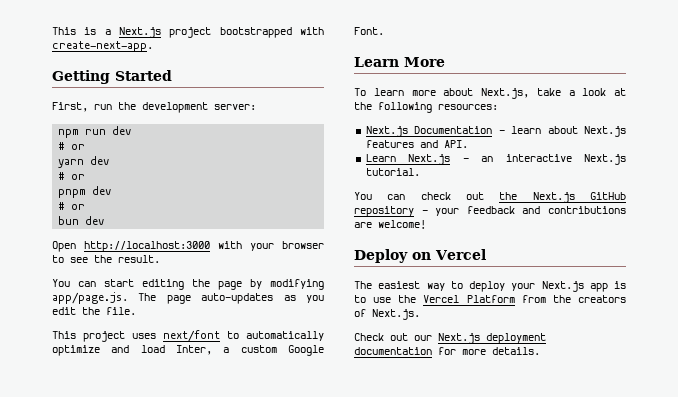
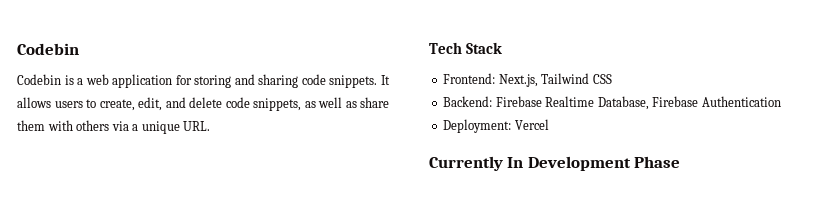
[52,27,324,38] [52,41,153,52] [52,70,172,84] [52,102,256,113] [58,126,132,138] [58,142,86,150] [58,156,110,168] [58,172,86,180] [58,186,112,198] [58,202,86,210] [58,216,105,225] [52,241,324,252] [52,255,160,263] [52,279,324,290] [52,292,324,304] [52,307,136,315] [52,330,324,342] [52,345,324,356] [354,27,384,35] [354,57,445,67] [354,88,626,99] [354,102,498,113] [365,126,626,137] [365,140,468,148] [365,154,626,165] [365,168,420,176] [354,192,626,203] [354,206,626,217] [354,220,426,229] [354,249,486,263] [354,281,626,292] [354,295,626,303] [354,309,420,320] [354,333,546,344] [354,347,540,355] This is a Next.js project bootstrapped with create-next-app. // Getting Started // First, run the development server: // npm run dev // # or // yarn dev // # or // pnpm dev // # or // bun dev // Open http://localhost:3000 with your browser to see the result. // You can start editing the page by modifying app/page.js. The page auto-updates as you edit the file. // This project uses next/font to automatically optimize and load Inter, a custom Google Font. // Learn More // To learn more about Next.js, take a look at the following resources: // Next.js Documentation - learn about Next.js features and API. // Learn Next.js - an interactive Next.js tutorial. // You can check out the Next.js GitHub repository - your feedback and contributions are welcome! // Deploy on Vercel // The easiest way to deploy your Next.js app is to use the Vercel Platform from the creators of Next.js. // Check out our Next.js deployment documentation for more details. -> [17,43,79,55] [17,74,390,88] [17,97,390,111] [17,120,211,134] [429,42,503,54] [443,73,612,87] [443,96,781,110] [443,119,549,133] [429,156,681,171] Codebin // Codebin is a web application for storing and sharing code snippets. It allows users to create, edit, and delete code snippets, as well as share them with others via a unique URL. // Tech Stack // Frontend: Next.js, Tailwind CSS // Backend: Firebase Realtime Database, Firebase Authentication // Deployment: Vercel // Currently In Development Phase

